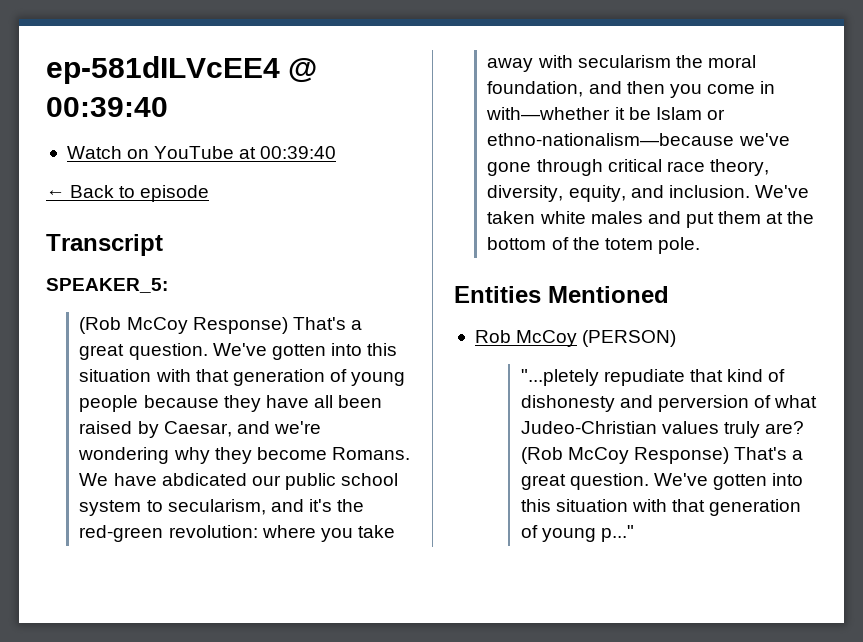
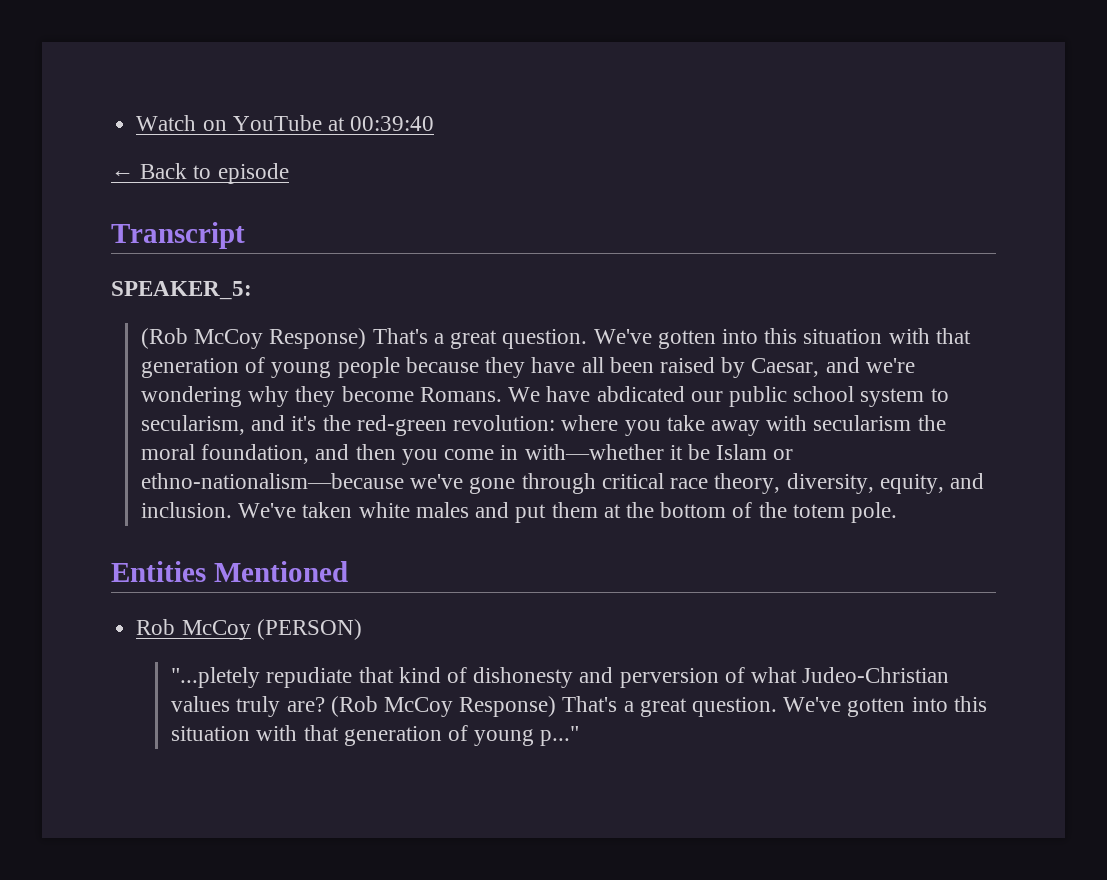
[46,56,318,84] [46,97,168,117] ep-581dILVcEE4 @ 00:39:40 // -> (136, 123) none

